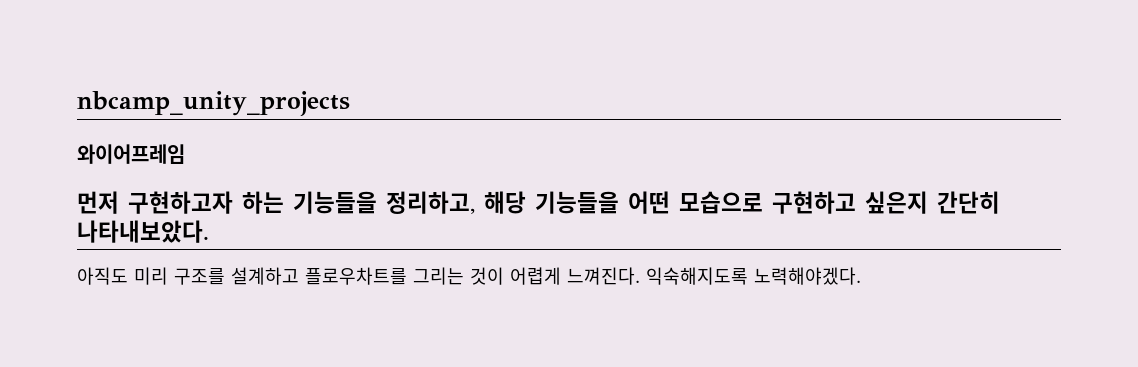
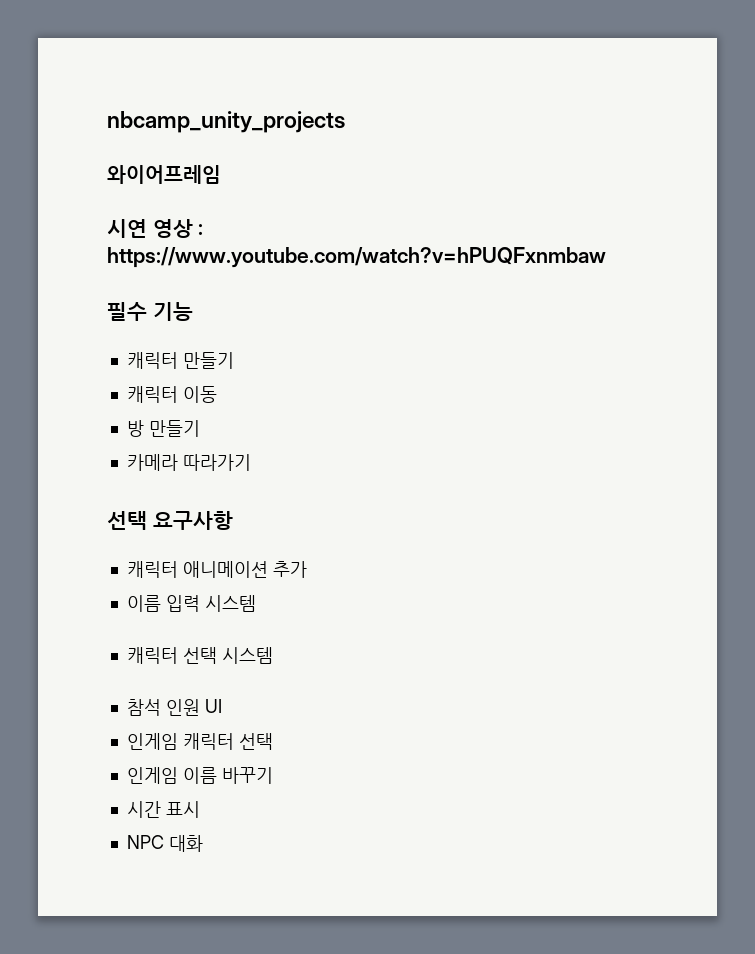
[77,191,1000,214] [77,220,209,243] [77,267,861,285] 먼저 구현하고자 하는 기능들을 정리하고, 해당 기능들을 어떤 모습으로 구현하고 싶은지 간단히 나타내보았다. // 아직도 미리 구조를 설계하고 플로우차트를 그리는 것이 어렵게 느껴진다. 익숙해지도록 노력해야겠다. -> [107,219,204,238] [107,247,606,268] [107,302,193,321] [126,352,234,369] [126,386,217,403] [126,420,200,437] [126,454,251,471] [107,511,233,530] [126,561,307,578] [126,595,256,612] [126,647,273,664] [126,699,222,716] [126,733,273,750] [126,767,273,784] [126,801,200,818] [126,835,203,852] 시연 영상 : https://www.youtube.com/watch?v=hPUQFxnmbaw // 필수 기능 // 캐릭터 만들기 // 캐릭터 이동 // 방 만들기 // 카메라 따라가기 // 선택 요구사항 // 캐릭터 애니메이션 추가 // 이름 입력 시스템 // 캐릭터 선택 시스템 // 참석 인원 UI // 인게임 캐릭터 선택 // 인게임 이름 바꾸기 // 시간 표시 // NPC 대화

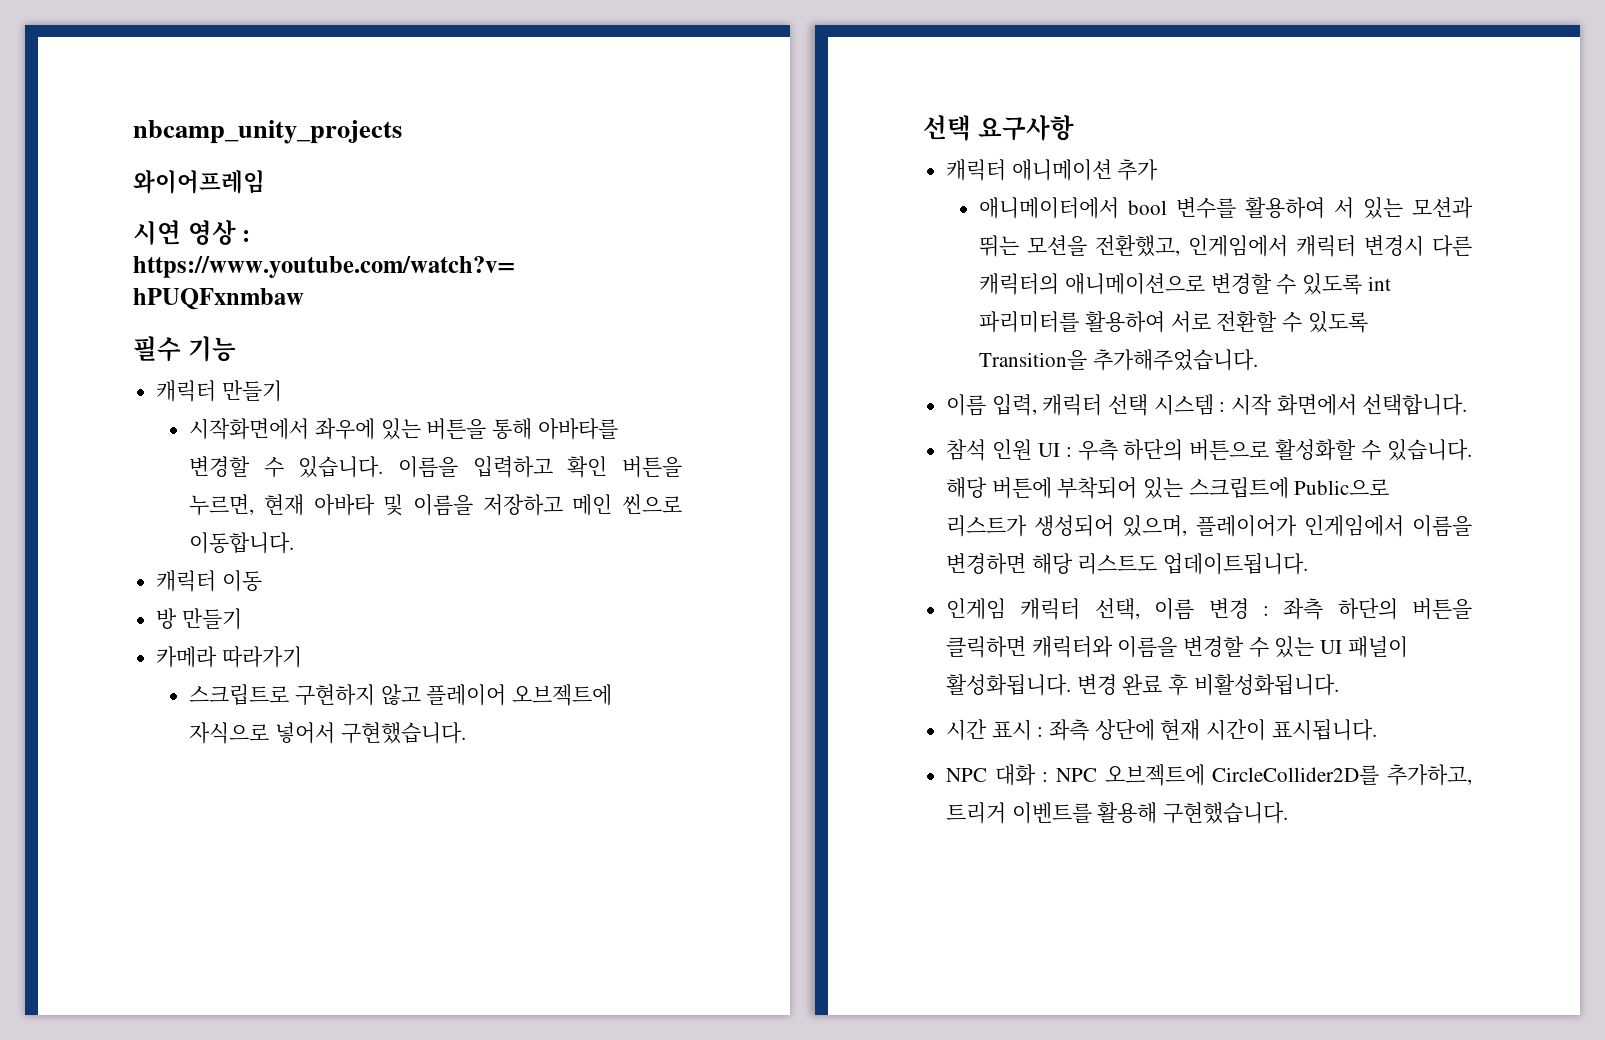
(234, 360) none -> [189,418,618,440] [189,456,682,478] [189,494,682,516] [189,532,295,554] // 시작화면에서 좌우에 있는 버튼을 통해 아바타를 변경할 수 있습니다. 이름을 입력하고 확인 버튼을 누르면, 현재 아바타 및 이름을 저장하고 메인 씬으로 이동합니다.
(251, 462) none -> [189,684,612,706] [189,722,466,744] // 스크립트로 구현하지 않고 플레이어 오브젝트에 자식으로 넣어서 구현했습니다.
[126,595,256,612] // 이름 입력 시스템 // -> [979,197,1473,219] [979,235,1472,257] [979,273,1391,295] [979,311,1368,333] [979,349,1258,371] [946,394,1037,416] // 애니메이터에서 bool 변수를 활용하여 서 있는 모션과 뛰는 모션을 전환했고, 인게임에서 캐릭터 변경시 다른 캐릭터의 애니메이션으로 변경할 수 있도록 int 파리미터를 활용하여 서로 전환할 수 있도록 Transition을 추가해주었습니다. // 이름 입력,
(273, 655) none -> [1219,394,1468,416] : 시작 화면에서 선택합니다.
[126,733,273,750] [126,767,273,784] [126,801,200,818] [126,835,203,852] // 인게임 캐릭터 선택 // 인게임 이름 바꾸기 // 시간 표시 // NPC 대화 -> [1065,439,1472,461] [946,477,1390,499] [946,515,1472,537] [946,553,1309,575] [946,598,1472,620] [946,636,1408,658] [946,674,1339,696] [946,719,1377,741] [946,764,1472,786] [946,802,1289,824] : 우측 하단의 버튼으로 활성화할 수 있습니다. 해당 버튼에 부착되어 있는 스크립트에 Public으로 리스트가 생성되어 있으며, 플레이어가 인게임에서 이름을 변경하면 해당 리스트도 업데이트됩니다. // 인게임 캐릭터 선택, 이름 변경 : 좌측 하단의 버튼을 클릭하면 캐릭터와 이름을 변경할 수 있는 UI 패널이 활성화됩니다. 변경 완료 후 비활성화됩니다. // 시간 표시 : 좌측 상단에 현재 시간이 표시됩니다. // NPC 대화 : NPC 오브젝트에 CircleCollider2D를 추가하고, 트리거 이벤트를 활용해 구현했습니다.

